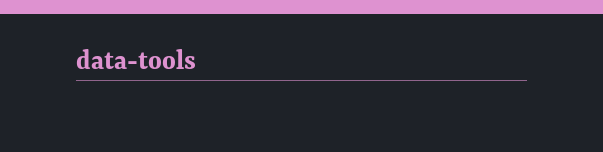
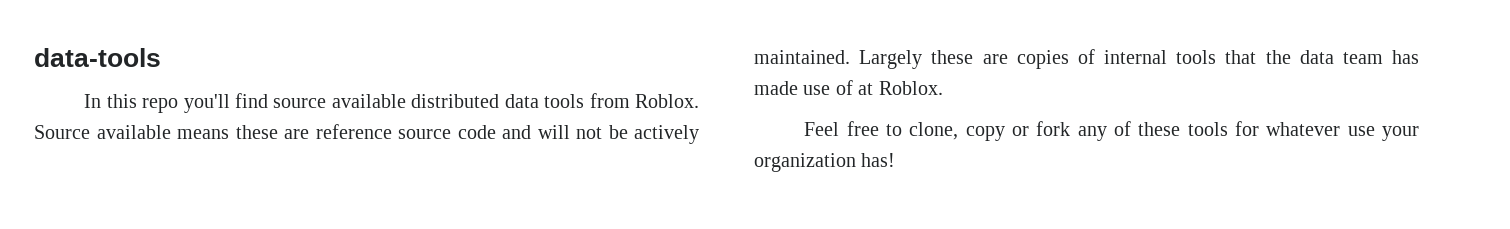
(196, 59) none -> [84,93,699,113] [34,124,699,144] [754,49,1419,69] [754,80,943,95] [804,121,1419,141] [754,153,896,172] // In this repo you'll find source available distributed data tools from Roblox. Source available means these are reference source code and will not be actively maintained. Largely these are copies of internal tools that the data team has made use of at Roblox. // Feel free to clone, copy or fork any of these tools for whatever use your organization has!

